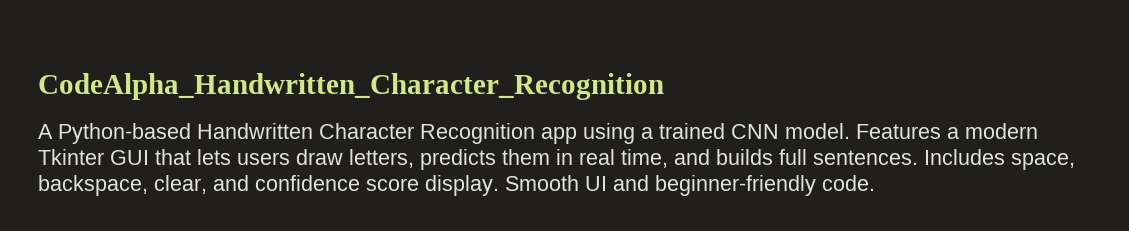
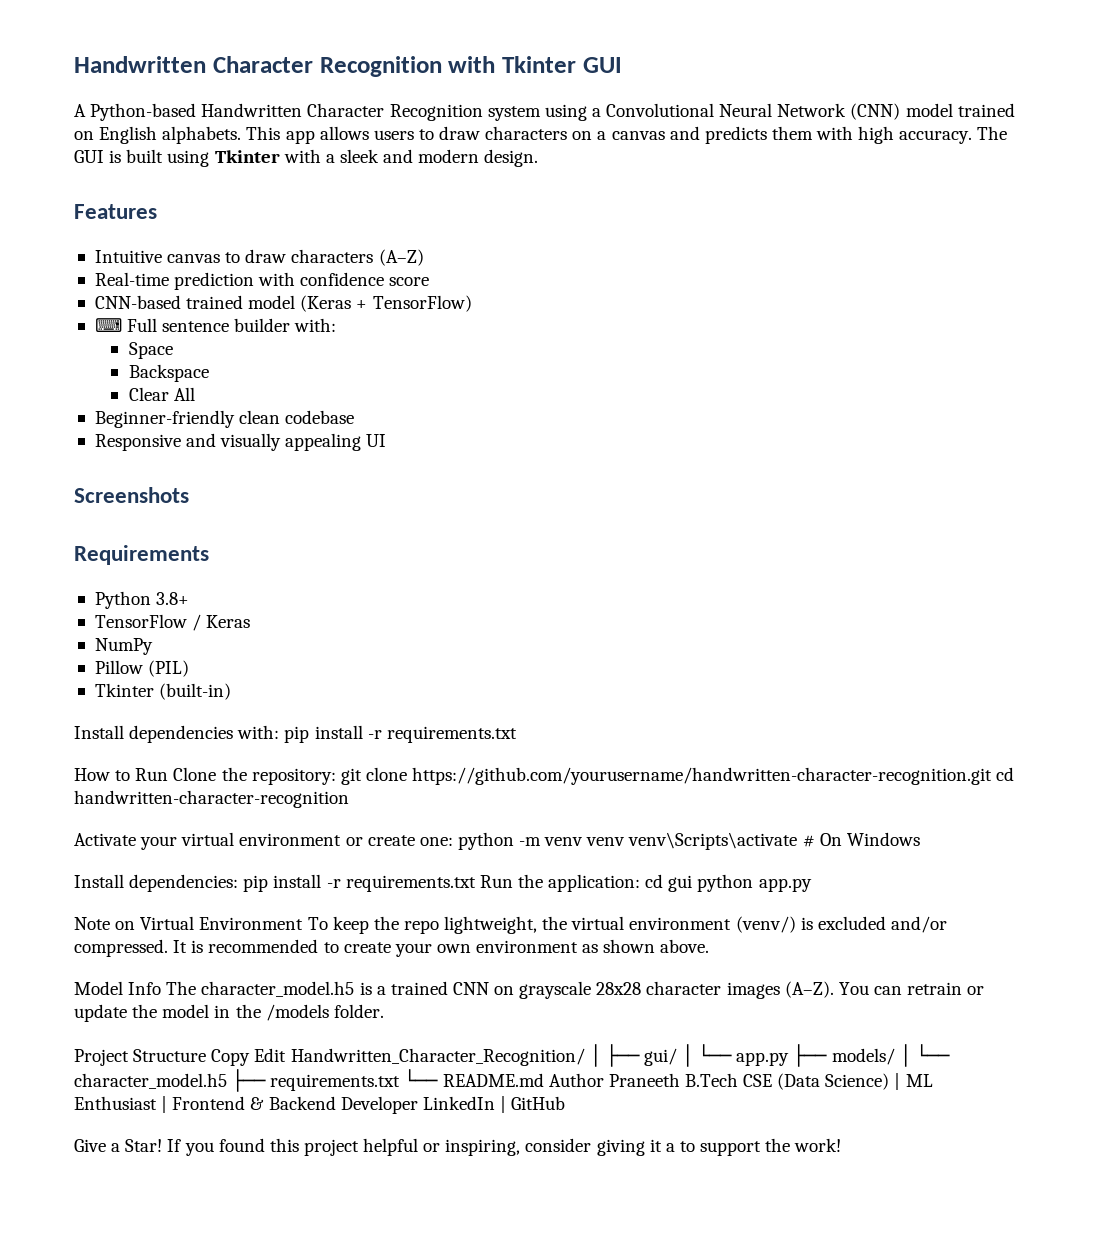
[38,73,664,100] CodeAlpha_Handwritten_Character_Recognition -> [74,56,622,77] Handwritten Character Recognition with Tkinter GUI
[541,123,1038,144] [38,149,1075,170] [38,175,875,196] app using a trained CNN model. Features a modern Tkinter GUI that lets users draw letters, predicts them in real time, and builds full sentences. Includes space, backspace, clear, and confidence score display. Smooth UI and beginner-friendly code. -> [487,103,1015,121] [74,126,1008,144] [74,149,539,167] [74,204,157,219] [94,249,424,266] [94,272,430,290] [94,295,472,312] [94,318,337,332] [128,342,173,359] [128,364,209,382] [128,387,195,401] [94,410,355,428] [94,433,387,451] [74,487,189,503] [74,545,209,565] [94,591,190,609] [94,614,251,631] [94,638,153,655] [94,660,190,677] [94,683,232,700] [74,725,517,743] [74,767,1015,785] [74,790,349,808] [74,832,920,850] [74,874,812,892] [74,916,947,934] [74,939,710,957] [74,981,985,999] [74,1004,384,1022] [74,1044,950,1067] [74,1069,933,1092] [74,1096,566,1114] [74,1138,842,1156] system using a Convolutional Neural Network (CNN) model trained on English alphabets. This app allows users to draw characters on a canvas and predicts them with high accuracy. The GUI is built using Tkinter with a sleek and modern design. // Features // Intuitive canvas to draw characters (A–Z) // Real-time prediction with confidence score // CNN-based trained model (Keras + TensorFlow) // ⌨ Full sentence builder with: // Space // Backspace // Clear All // Beginner-friendly clean codebase // Responsive and visually appealing UI // Screenshots // Requirements // Python 3.8+ // TensorFlow / Keras // NumPy // Pillow (PIL) // Tkinter (built-in) // Install dependencies with: pip install -r requirements.txt // How to Run Clone the repository: git clone https://github.com/yourusername/handwritten-character-recognition.git cd handwritten-character-recognition // Activate your virtual environment or create one: python -m venv venv venv\Scripts\activate # On Windows // Install dependencies: pip install -r requirements.txt Run the application: cd gui python app.py // Note on Virtual Environment To keep the repo lightweight, the virtual environment (venv/) is excluded and/or compressed. It is recommended to create your own environment as shown above. // Model Info The character_model.h5 is a trained CNN on grayscale 28x28 character images (A–Z). You can retrain or update the model in the /models folder. // Project Structure Copy Edit Handwritten_Character_Recognition/ │ ├── gui/ │ └── app.py ├── models/ │ └── character_model.h5 ├── requirements.txt └── README.md Author Praneeth B.Tech CSE (Data Science) | ML Enthusiast | Frontend & Backend Developer LinkedIn | GitHub // Give a Star! If you found this project helpful or inspiring, consider giving it a to support the work!

